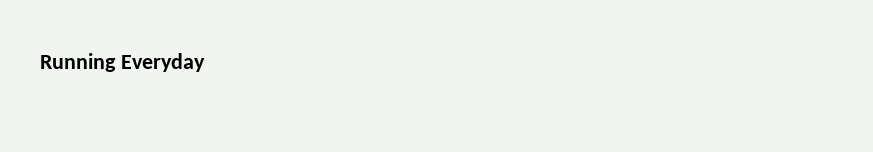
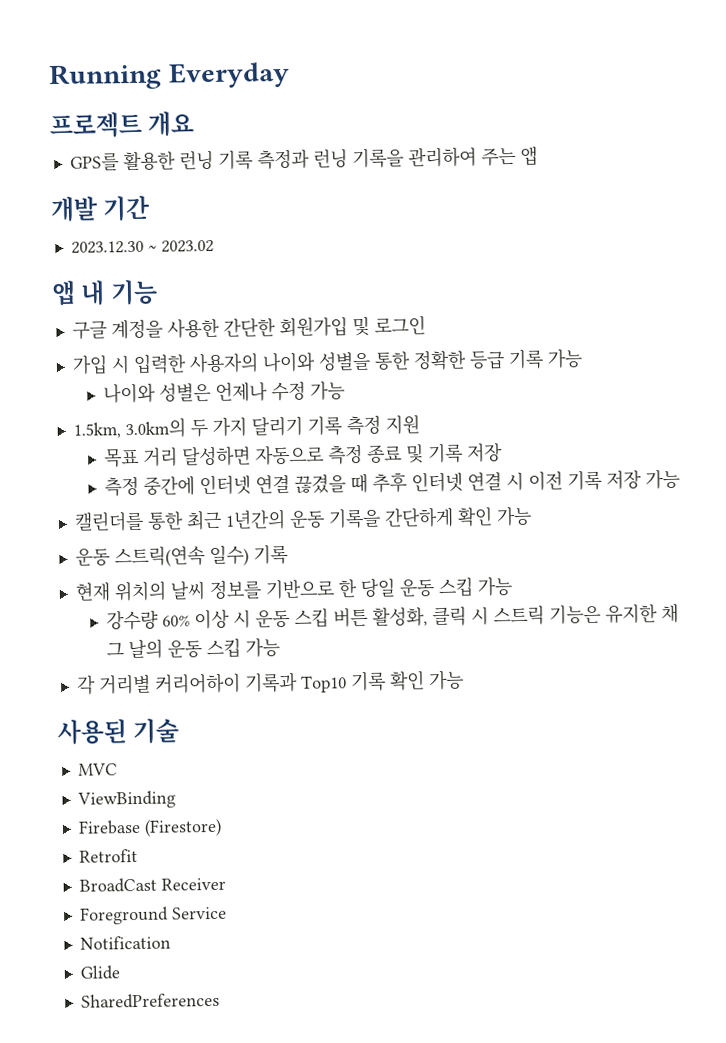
(205, 62) none -> [49,111,195,139] [69,145,538,171] [50,195,152,223] [70,239,214,254] [51,279,158,307] [71,315,426,340] [71,349,583,375] [102,381,345,404] [72,414,420,439] [103,443,503,468] [103,469,680,497] [73,506,532,532] [74,544,288,568] [74,577,512,602] [105,603,679,631] [105,638,280,660] [75,670,464,695] [57,718,180,746] [77,763,118,776] [76,790,176,809] [77,818,222,837] [78,848,138,863] [78,877,226,893] [79,906,227,925] [79,935,171,950] [79,965,120,980] [80,992,220,1009] // 프로젝트 개요 // GPS를 활용한 런닝 기록 측정과 런닝 기록을 관리하여 주는 앱 // 개발 기간 // 2023.12.30 ~ 2023.02 // 앱 내 기능 // 구글 계정을 사용한 간단한 회원가입 및 로그인 // 가입 시 입력한 사용자의 나이와 성별을 통한 정확한 등급 기록 가능 // 나이와 성별은 언제나 수정 가능 // 1.5km, 3.0km의 두 가지 달리기 기록 측정 지원 // 목표 거리 달성하면 자동으로 측정 종료 및 기록 저장 // 측정 중간에 인터넷 연결 끊겼을 때 추후 인터넷 연결 시 이전 기록 저장 가능 // 캘린더를 통한 최근 1년간의 운동 기록을 간단하게 확인 가능 // 운동 스트릭(연속 일수) 기록 // 현재 위치의 날씨 정보를 기반으로 한 당일 운동 스킵 가능 // 강수량 60% 이상 시 운동 스킵 버튼 활성화, 클릭 시 스트릭 기능은 유지한 채 그 날의 운동 스킵 가능 // 각 거리별 커리어하이 기록과 Top10 기록 확인 가능 // 사용된 기술 // MVC // ViewBinding // Firebase (Firestore) // Retrofit // BroadCast Receiver // Foreground Service // Notification // Glide // SharedPreferences

